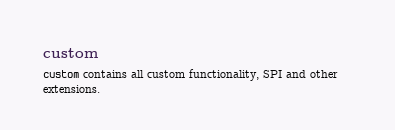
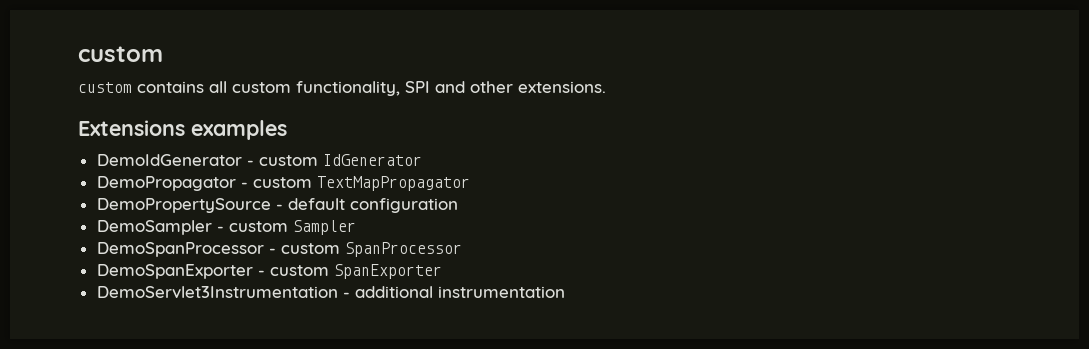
(100, 89) none -> [78,120,287,140] [96,154,422,166] [96,176,470,191] [96,198,458,213] [96,220,356,235] [96,242,462,257] [96,264,442,279] [96,286,565,299] // Extensions examples // DemoIdGenerator - custom IdGenerator // DemoPropagator - custom TextMapPropagator // DemoPropertySource - default configuration // DemoSampler - custom Sampler // DemoSpanProcessor - custom SpanProcessor // DemoSpanExporter - custom SpanExporter // DemoServlet3Instrumentation - additional instrumentation

